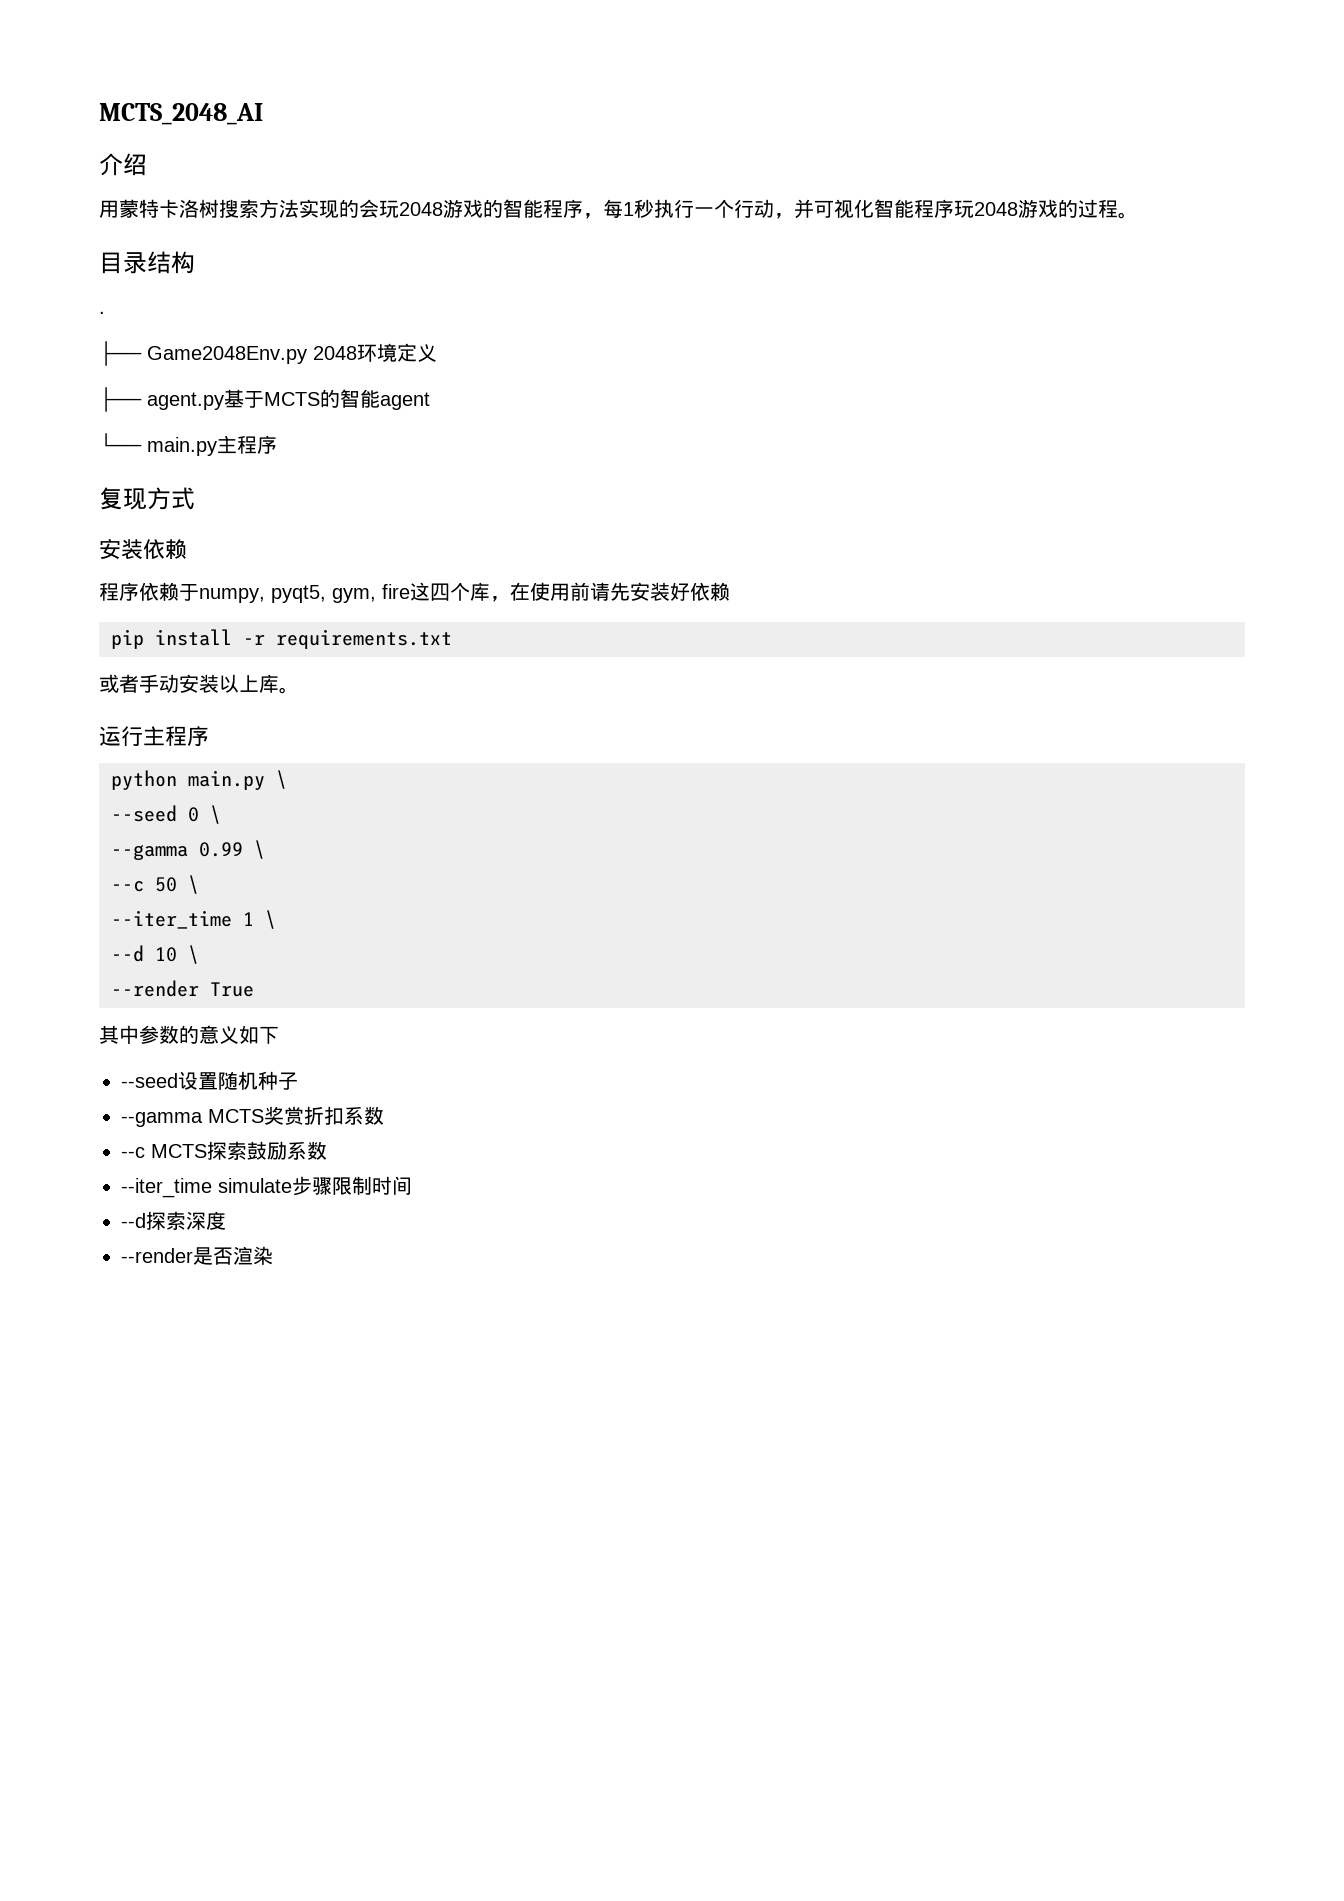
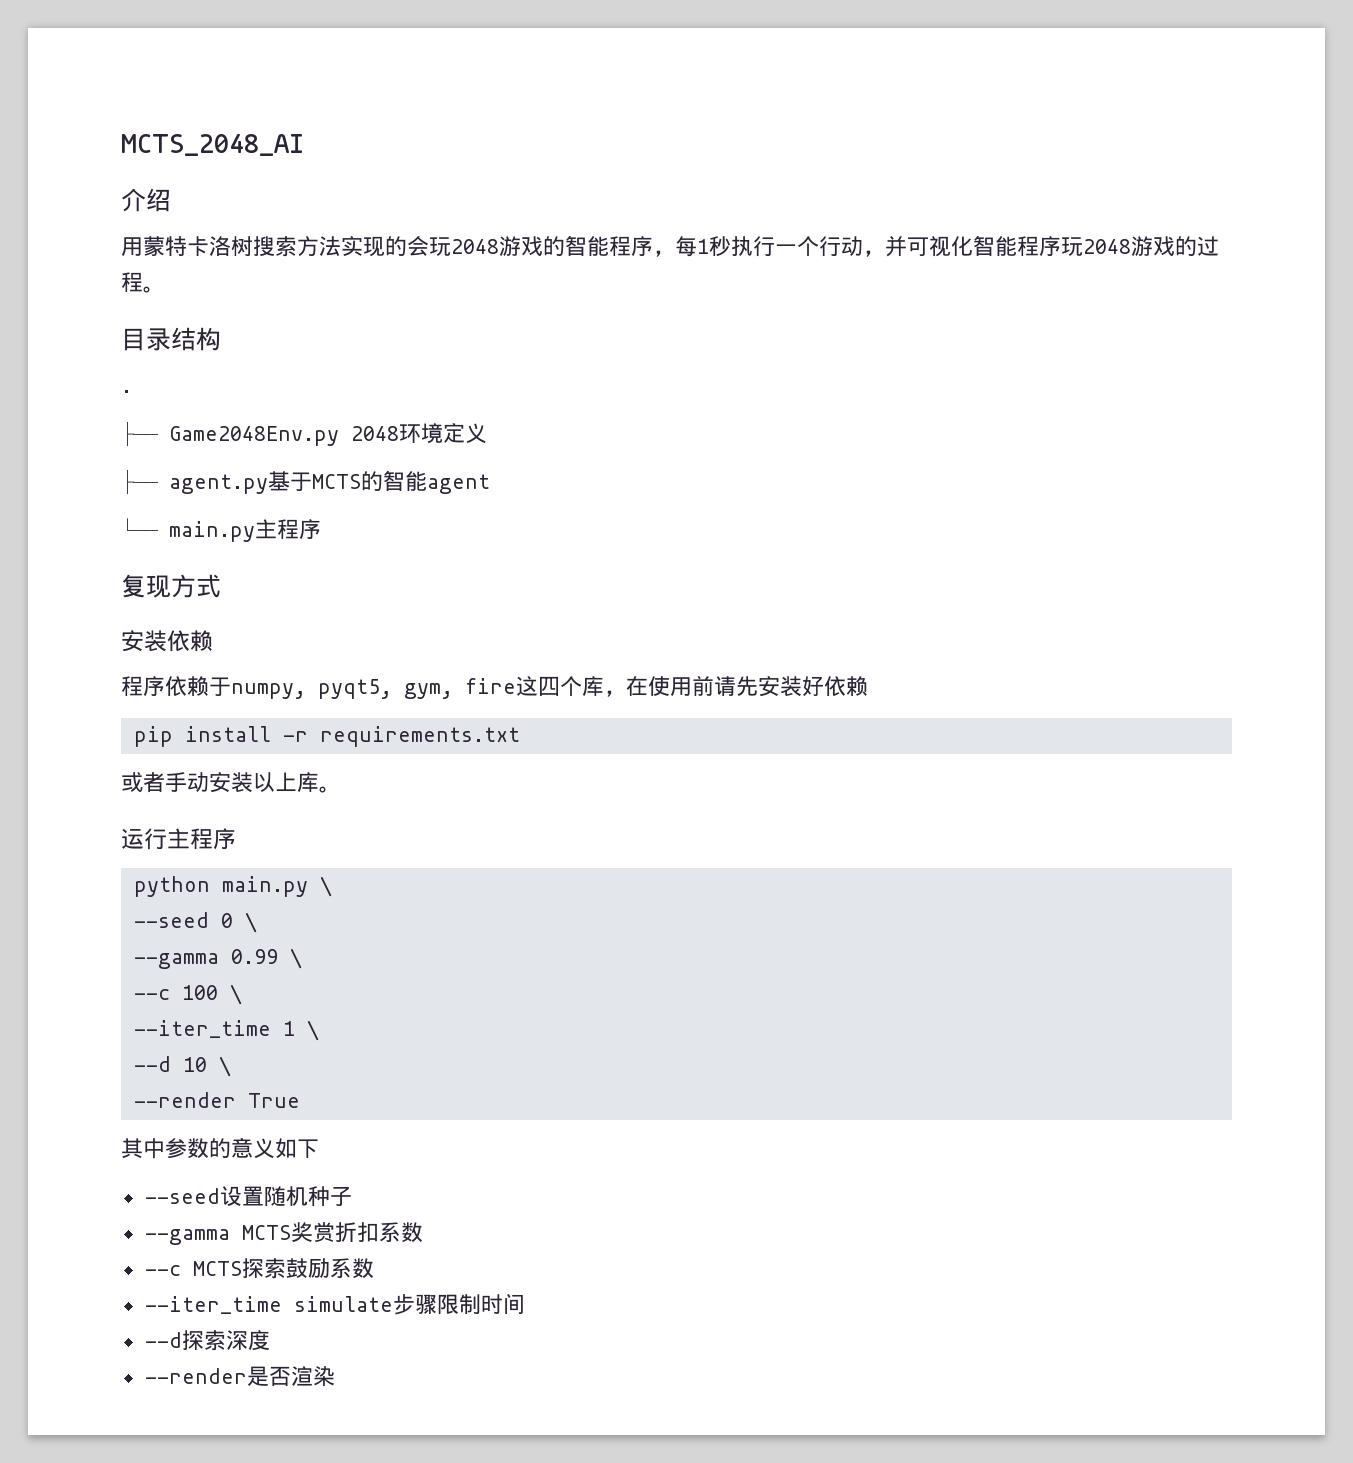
[155,877,177,892] 50 -> [181,985,218,1000] 100

